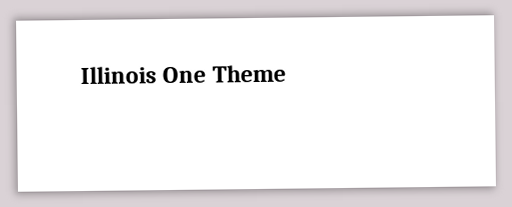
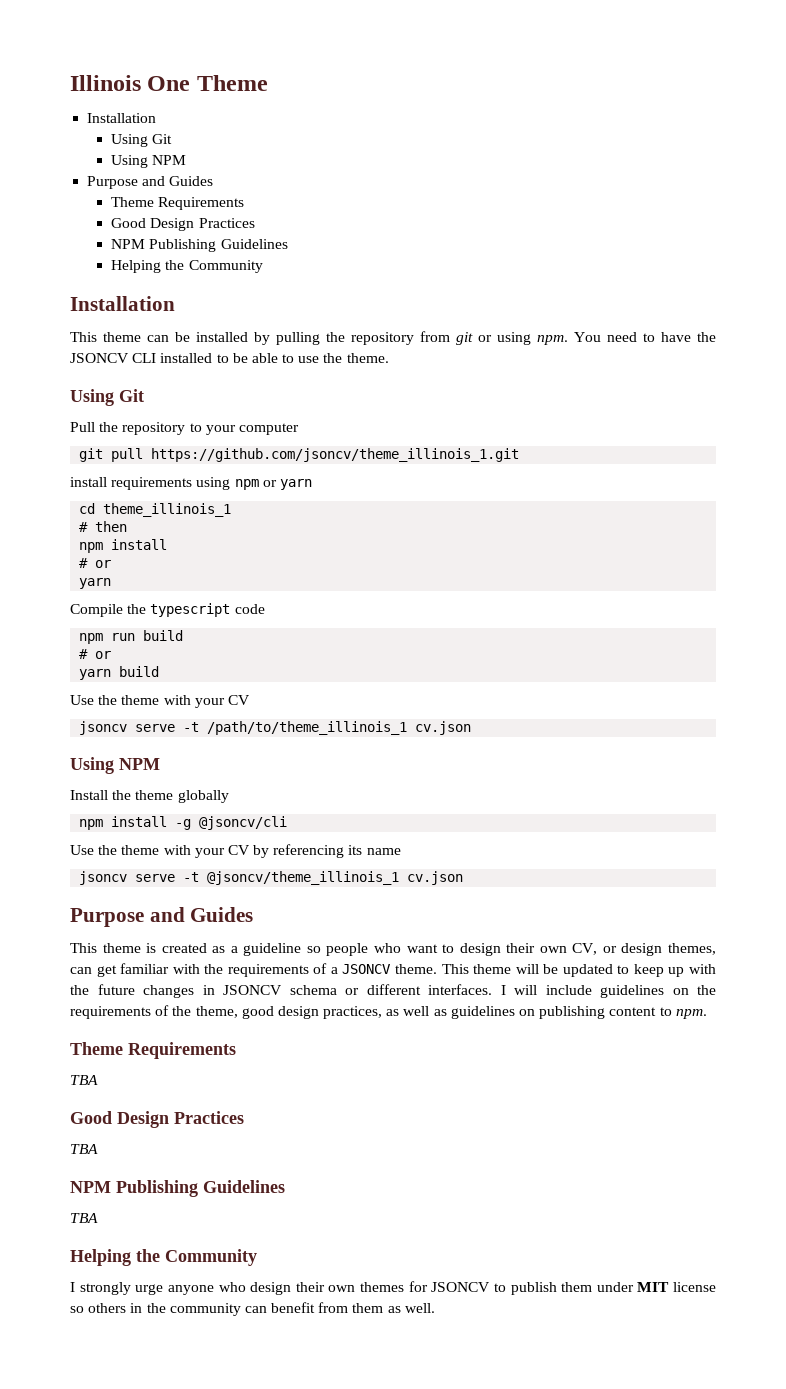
(286, 73) none -> [87,113,157,123] [111,134,173,147] [111,155,187,168] [87,176,214,189] [111,197,245,210] [111,218,255,231] [111,239,288,252] [111,260,263,273] [70,296,175,311] [70,331,716,345] [70,353,389,363] [70,389,144,406] [70,422,299,435] [79,448,520,462] [70,477,312,490] [79,503,232,517] [79,521,128,532] [79,539,168,553] [79,558,112,568] [79,578,112,589] [70,603,265,617] [79,630,184,644] [79,649,112,659] [79,666,160,680] [70,695,250,708] [79,721,472,735] [70,757,160,774] [70,790,229,803] [79,816,288,830] [70,844,401,858] [79,871,464,885] [70,907,254,927] [70,943,716,956] [70,963,716,977] [70,984,716,998] [70,1005,707,1019] [70,1042,236,1059] [70,1075,98,1085] [70,1111,244,1128] [70,1144,98,1154] [70,1180,285,1197] [70,1213,98,1223] [70,1249,257,1266] [70,1281,716,1295] [70,1302,435,1316] // Installation // Using Git // Using NPM // Purpose and Guides // Theme Requirements // Good Design Practices // NPM Publishing Guidelines // Helping the Community // Installation // This theme can be installed by pulling the repository from git or using npm. You need to have the JSONCV CLI installed to be able to use the theme. // Using Git // Pull the repository to your computer // git pull https://github.com/jsoncv/theme_illinois_1.git // install requirements using npm or yarn // cd theme_illinois_1 // # then // npm install // # or // yarn // Compile the typescript code // npm run build // # or // yarn build // Use the theme with your CV // jsoncv serve -t /path/to/theme_illinois_1 cv.json // Using NPM // Install the theme globally // npm install -g @jsoncv/cli // Use the theme with your CV by referencing its name // jsoncv serve -t @jsoncv/theme_illinois_1 cv.json // Purpose and Guides // This theme is created as a guideline so people who want to design their own CV, or design themes, can get familiar with the requirements of a JSONCV theme. This theme will be updated to keep up with the future changes in JSONCV schema or different interfaces. I will include guidelines on the requirements of the theme, good design practices, as well as guidelines on publishing content to npm. // Theme Requirements // TBA // Good Design Practices // TBA // NPM Publishing Guidelines // TBA // Helping the Community // I strongly urge anyone who design their own themes for JSONCV to publish them under MIT license so others in the community can benefit from them as well.

